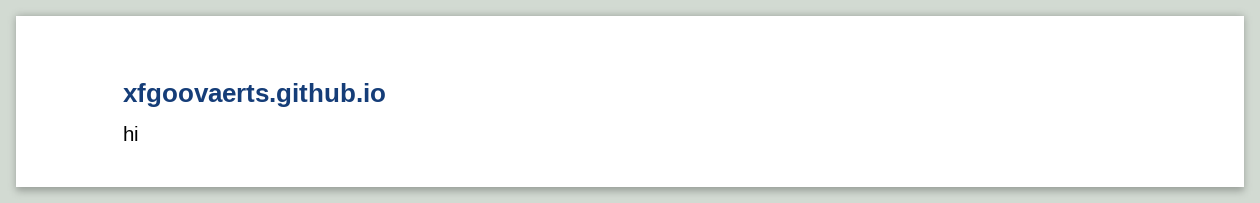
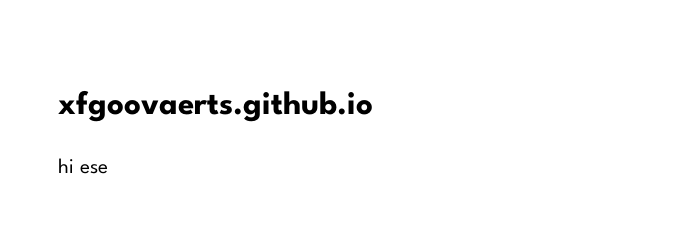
(139, 133) none -> [79,164,108,174] ese

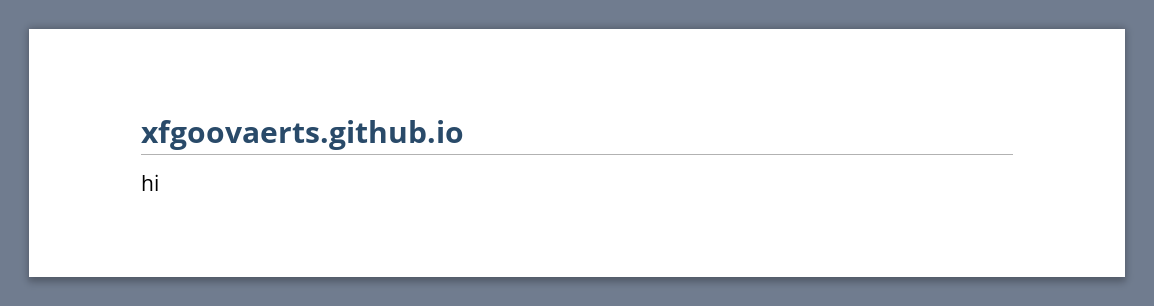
[79,164,108,174] ese -> (159, 182) none

